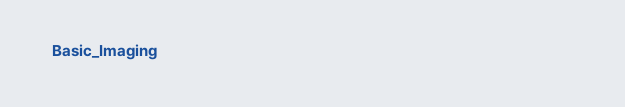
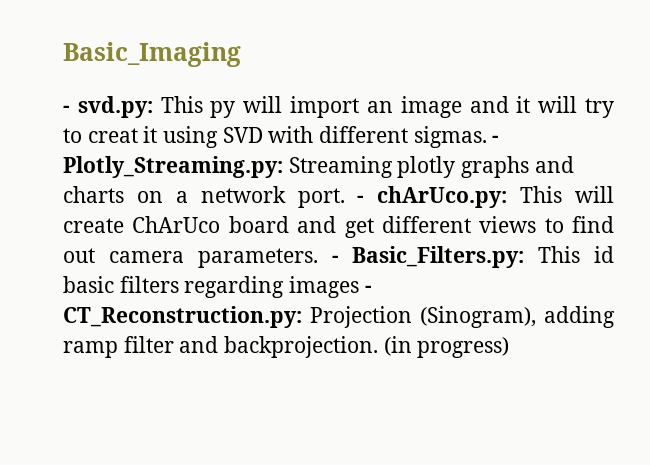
(157, 52) none -> [63,96,614,118] [63,126,500,148] [63,156,574,178] [63,186,614,208] [63,216,614,238] [63,246,614,268] [63,276,372,298] [63,306,615,328] [63,336,510,358] // - svd.py: This py will import an image and it will try to creat it using SVD with different sigmas. - Plotly_Streaming.py: Streaming plotly graphs and charts on a network port. - chArUco.py: This will create ChArUco board and get different views to find out camera parameters. - Basic_Filters.py: This id basic filters regarding images - CT_Reconstruction.py: Projection (Sinogram), adding ramp filter and backprojection. (in progress)

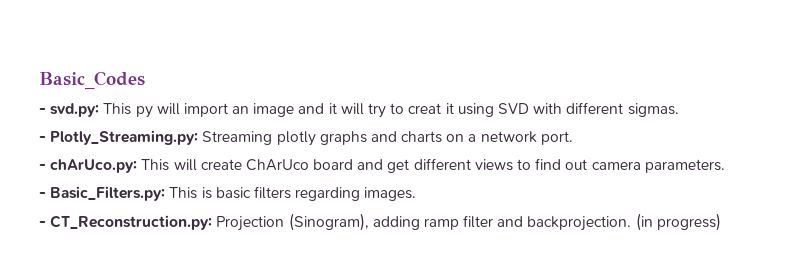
[63,42,241,67] Basic_Imaging -> [39,71,145,90] Basic_Codes
(487, 137) none -> (679, 110) //
(345, 198) none -> (573, 138) //
(318, 258) none -> (725, 166) //
[594,246,614,263] id -> [201,187,212,199] is
[289,276,360,298] images -> [364,187,417,201] images. //

